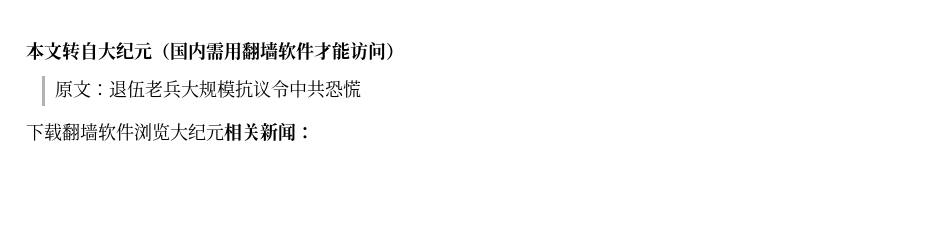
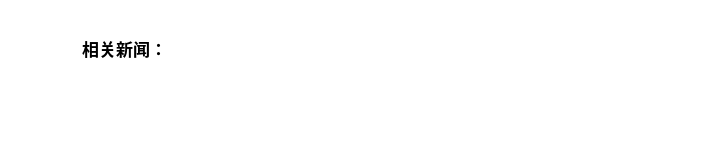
[26,41,404,61] [54,80,361,99] [26,123,224,141] 本文转自大纪元（国内需用翻墙软件才能访问） // 原文：退伍老兵大规模抗议令中共恐慌 // 下载翻墙软件浏览大纪元 -> (82, 49) none

